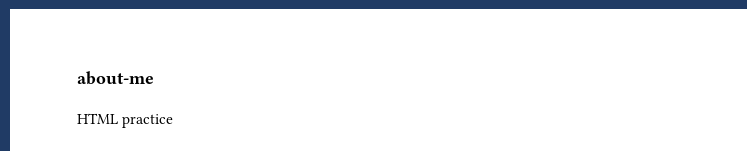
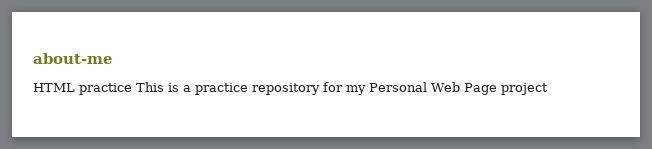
(174, 121) none -> [136,82,548,95] This is a practice repository for my Personal Web Page project

